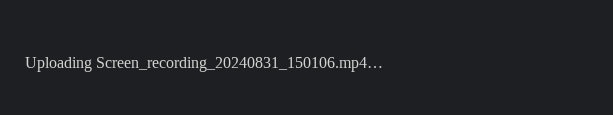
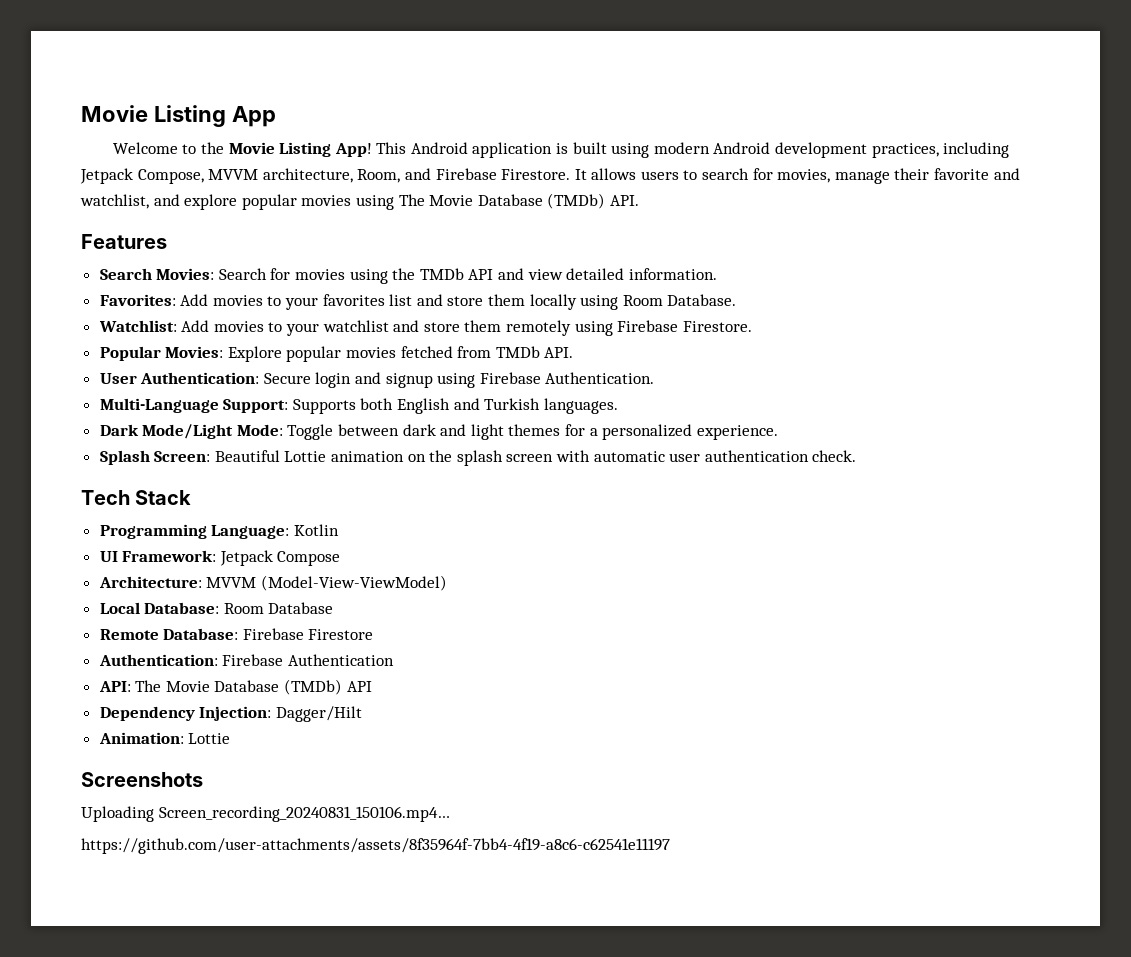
(25, 64) none -> [81,105,276,127] [112,142,1010,158] [80,168,1020,184] [80,193,639,210] [81,234,167,249] [99,268,717,284] [99,294,737,310] [98,320,752,336] [99,346,574,362] [99,372,655,388] [99,398,618,414] [99,424,778,440] [99,450,857,466] [81,490,192,505] [99,524,339,539] [99,550,341,566] [98,575,447,591] [99,602,334,614] [99,628,374,640] [98,654,394,666] [98,679,372,695] [99,706,362,722] [98,732,231,744] [81,772,203,787] Movie Listing App // Welcome to the Movie Listing App! This Android application is built using modern Android development practices, including Jetpack Compose, MVVM architecture, Room, and Firebase Firestore. It allows users to search for movies, manage their favorite and watchlist, and explore popular movies using The Movie Database (TMDb) API. // Features // Search Movies: Search for movies using the TMDb API and view detailed information. // Favorites: Add movies to your favorites list and store them locally using Room Database. // Watchlist: Add movies to your watchlist and store them remotely using Firebase Firestore. // Popular Movies: Explore popular movies fetched from TMDb API. // User Authentication: Secure login and signup using Firebase Authentication. // Multi-Language Support: Supports both English and Turkish languages. // Dark Mode/Light Mode: Toggle between dark and light themes for a personalized experience. // Splash Screen: Beautiful Lottie animation on the splash screen with automatic user authentication check. // Tech Stack // Programming Language: Kotlin // UI Framework: Jetpack Compose // Architecture: MVVM (Model-View-ViewModel) // Local Database: Room Database // Remote Database: Firebase Firestore // Authentication: Firebase Authentication // API: The Movie Database (TMDb) API // Dependency Injection: Dagger/Hilt // Animation: Lottie // Screenshots //
(384, 64) none -> [81,838,670,854] // https://github.com/user-attachments/assets/8f35964f-7bb4-4f19-a8c6-c62541e11197

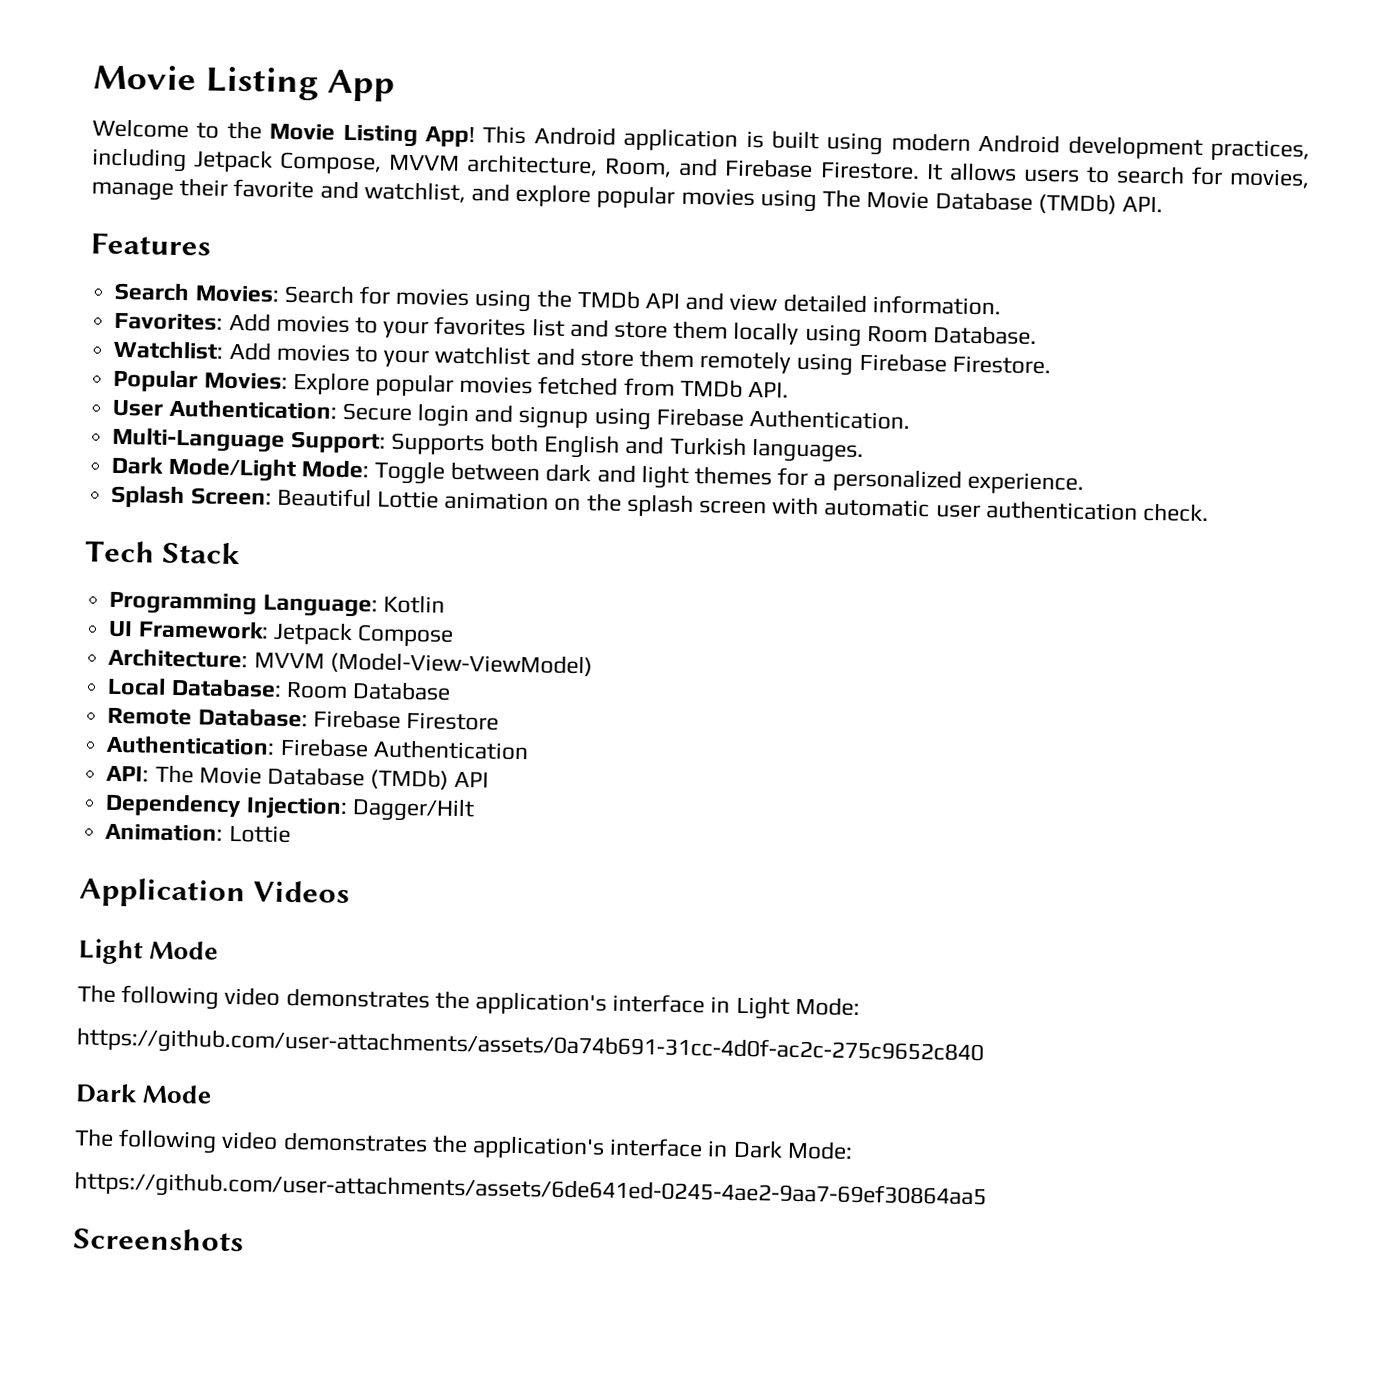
[81,772,203,787] [81,806,450,822] [81,838,670,854] Screenshots // Uploading Screen_recording_20240831_150106.mp4… // https://github.com/user-attachments/assets/8f35964f-7bb4-4f19-a8c6-c62541e11197 -> [79,877,351,909] [78,938,219,965] [77,984,860,1020] [76,1027,984,1067] [75,1083,213,1104] [74,1128,853,1160] [74,1171,987,1211] [73,1227,244,1252] Application Videos // Light Mode // The following video demonstrates the application's interface in Light Mode: // https://github.com/user-attachments/assets/0a74b691-31cc-4d0f-ac2c-275c9652c840 // Dark Mode // The following video demonstrates the application's interface in Dark Mode: // https://github.com/user-attachments/assets/6de641ed-0245-4ae2-9aa7-69ef30864aa5 // Screenshots

